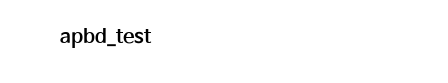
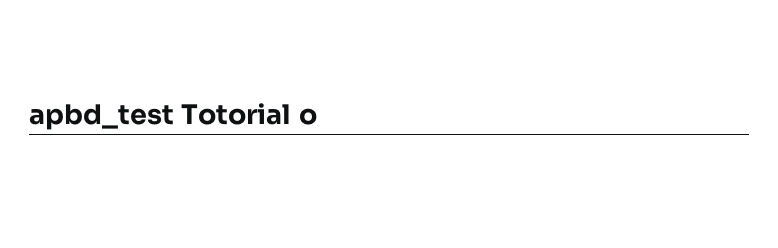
(152, 38) none -> [181,103,317,125] Totorial o

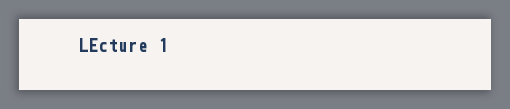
[29,103,317,130] apbd_test Totorial o -> [78,38,168,52] LEcture 1

